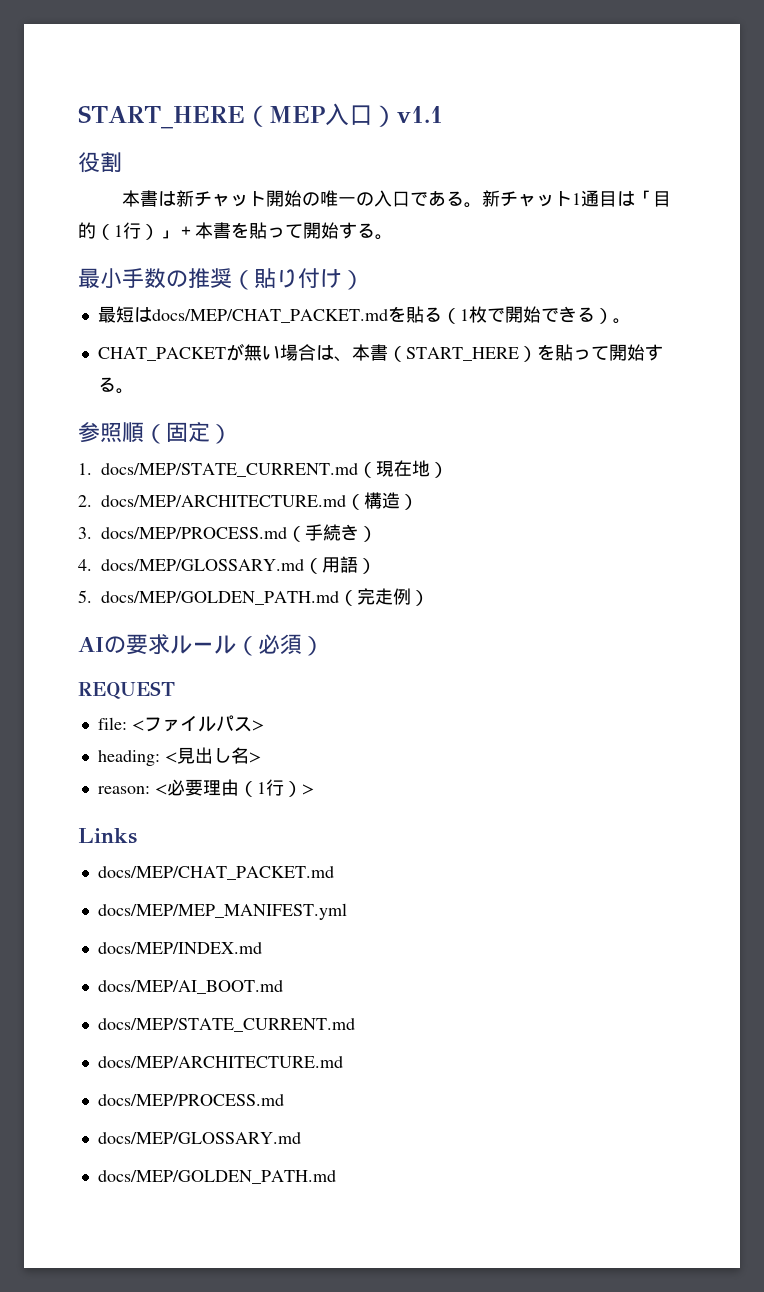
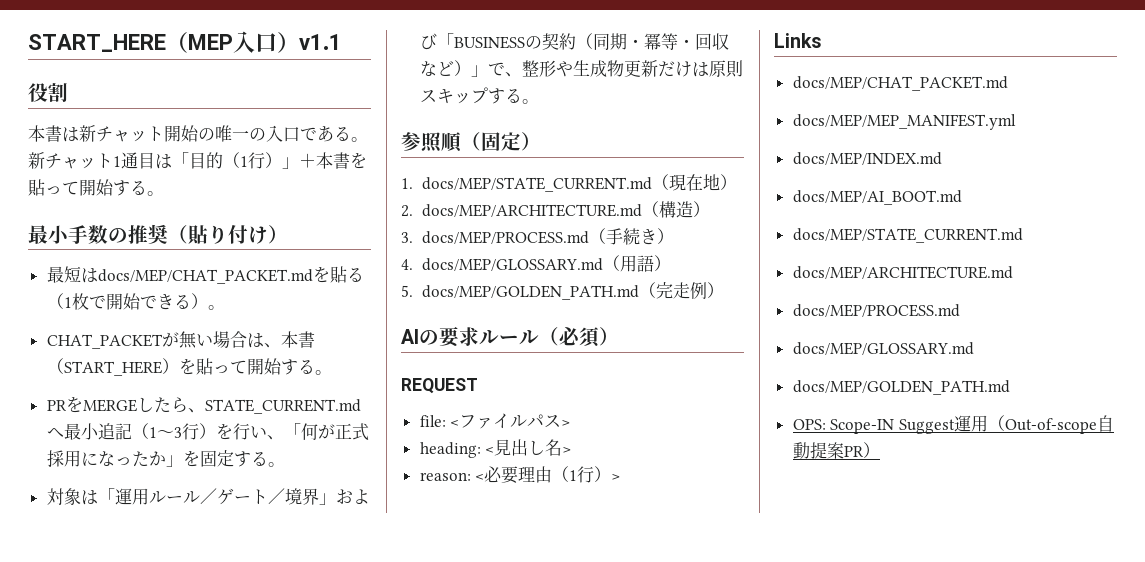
(134, 391) none -> [46,396,361,414] [46,423,369,441] [46,450,285,467] [46,488,370,505] [419,33,729,50] [419,60,743,78] [419,87,539,104] // PRをMERGEしたら、STATE_CURRENT.mdへ最小追記（1〜3行）を行い、「何が正式採用になったか」を固定する。 // 対象は「運用ルール／ゲート／境界」および「BUSINESSの契約（同期・冪等・回収など）」で、整形や生成物更新だけは原則スキップする。
(336, 1177) none -> [792,415,1114,434] [792,442,880,459] // OPS: Scope-IN Suggest運用（Out-of-scope自動提案PR）

